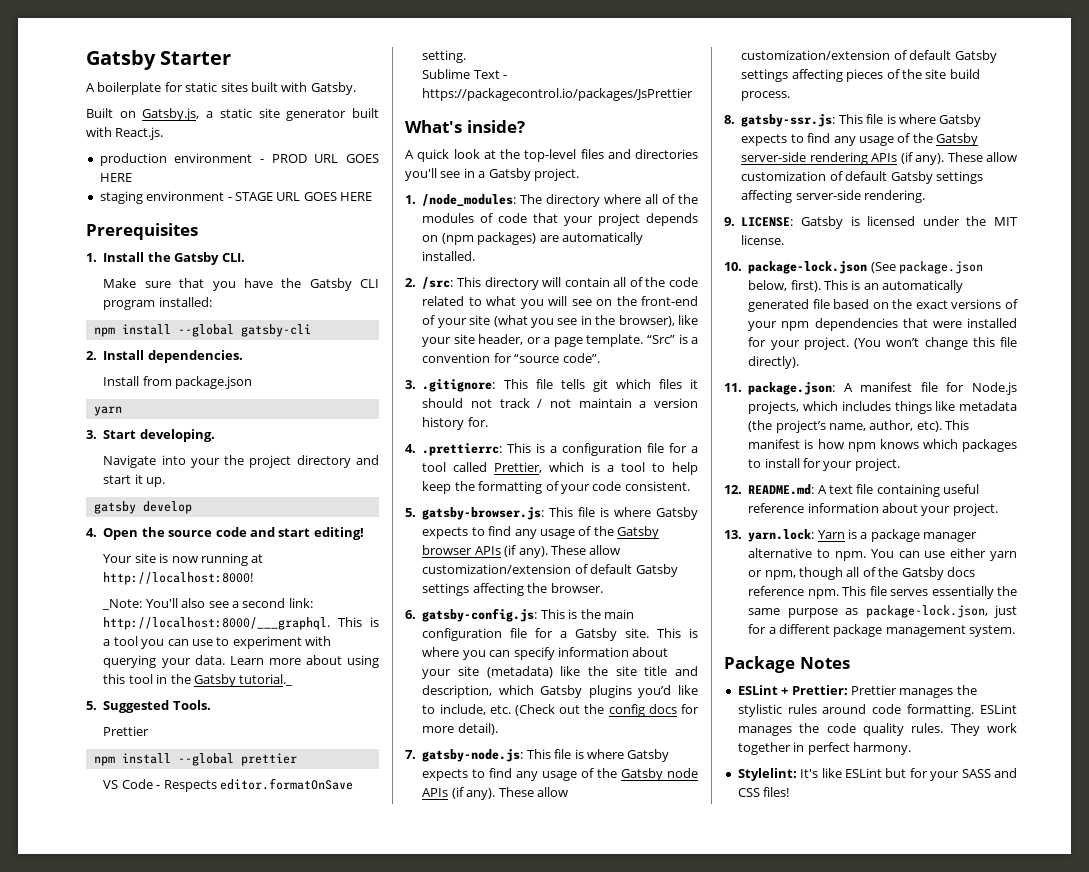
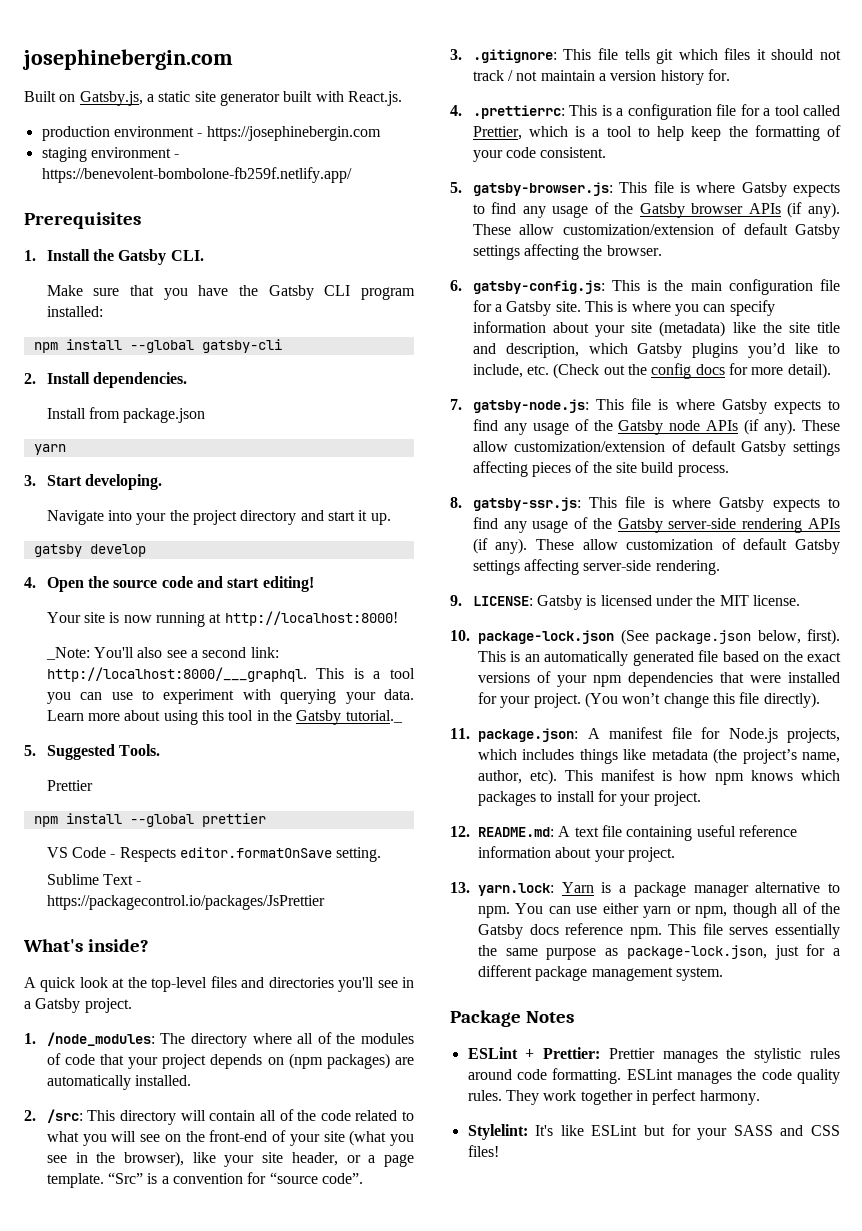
[86,50,232,70] [86,82,356,95] Gatsby Starter // A boilerplate for static sites built with Gatsby. -> [22,49,233,70] josephinebergin.com
[271,154,379,163] [99,173,132,182] PROD URL GOES HERE -> [206,126,381,141] https://josephinebergin.com
[234,192,372,201] STAGE URL GOES HERE -> [41,167,352,183] https://benevolent-bombolone-fb259f.netlify.app/

